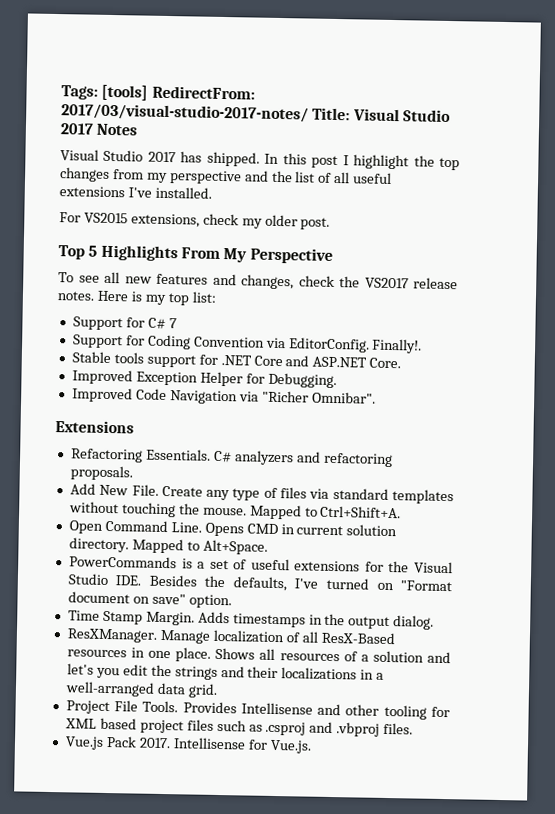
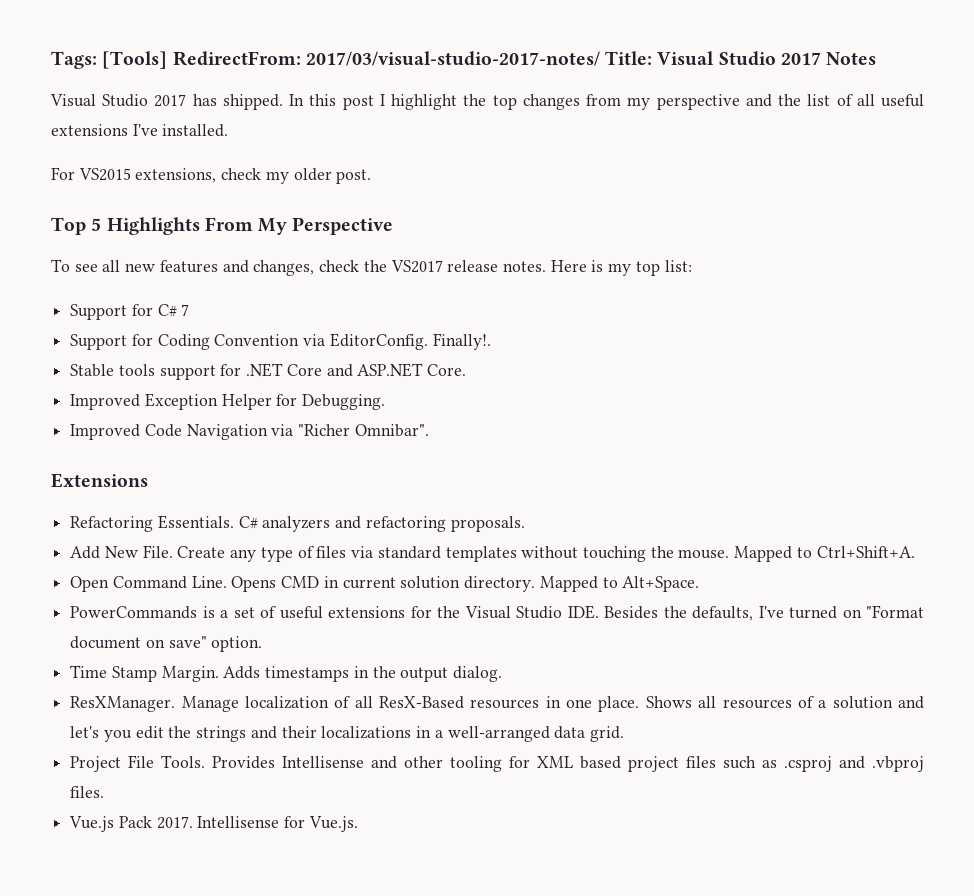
[101,84,149,101] [tools] -> [102,51,168,69] [Tools]

